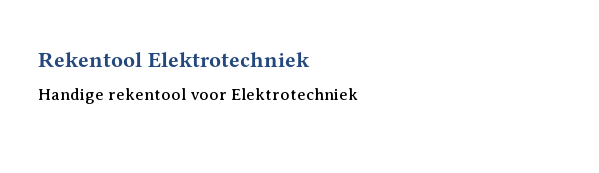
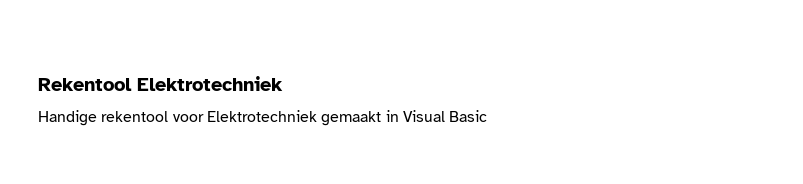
(359, 94) none -> [321,110,488,126] gemaakt in Visual Basic

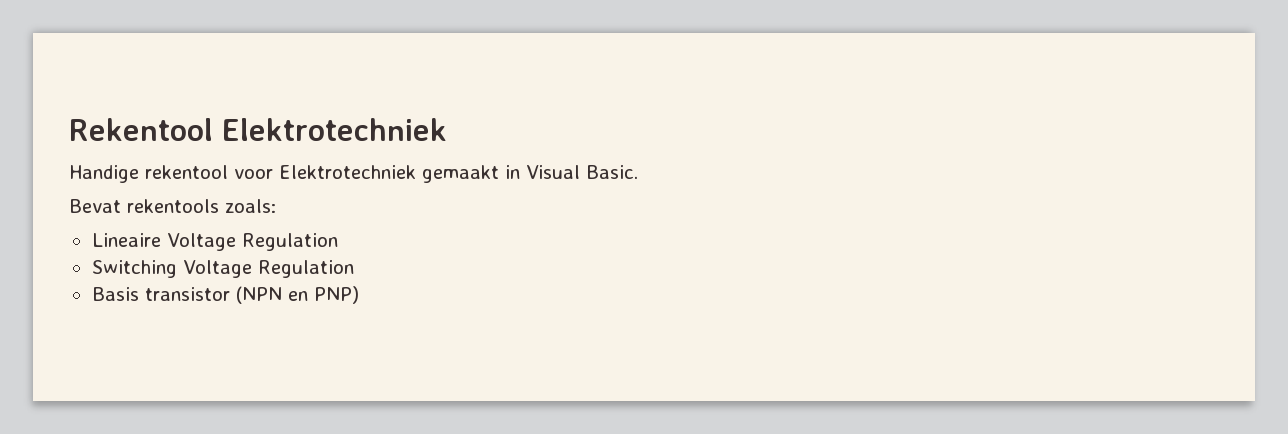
[449,110,488,122] Basic -> [586,165,638,179] [69,199,276,213] [91,233,338,251] [91,260,354,278] [91,286,359,304] Basic. // Bevat rekentools zoals: // Lineaire Voltage Regulation // Switching Voltage Regulation // Basis transistor (NPN en PNP)

